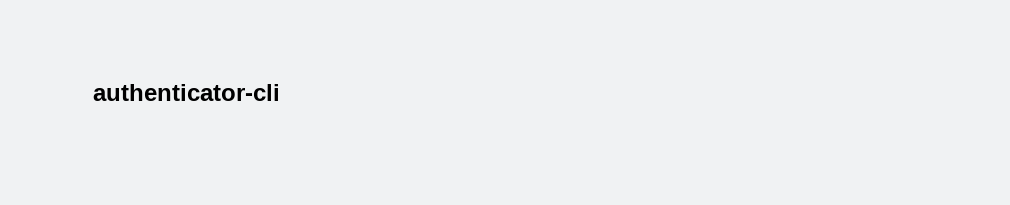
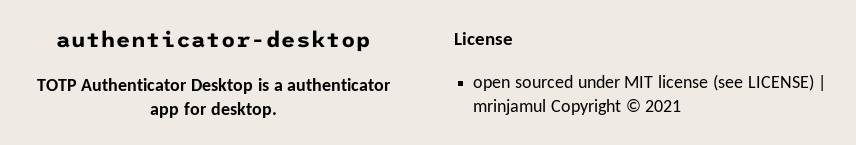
[93,84,280,101] authenticator-cli -> [56,30,371,52] [36,78,392,94] [150,102,277,118] [454,32,513,45] [473,74,827,91] [473,99,682,115] authenticator-desktop // TOTP Authenticator Desktop is a authenticator app for desktop. // License // open sourced under MIT license (see LICENSE) | mrinjamul Copyright © 2021

